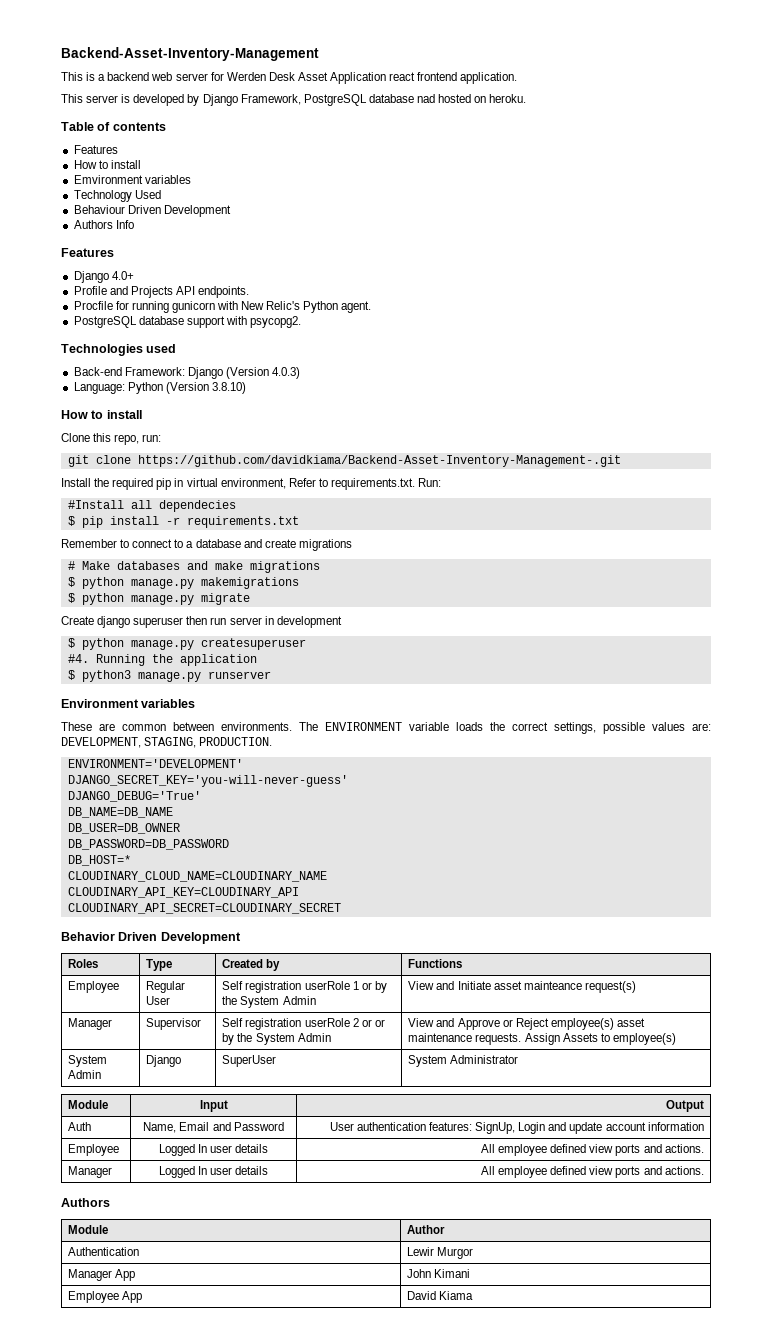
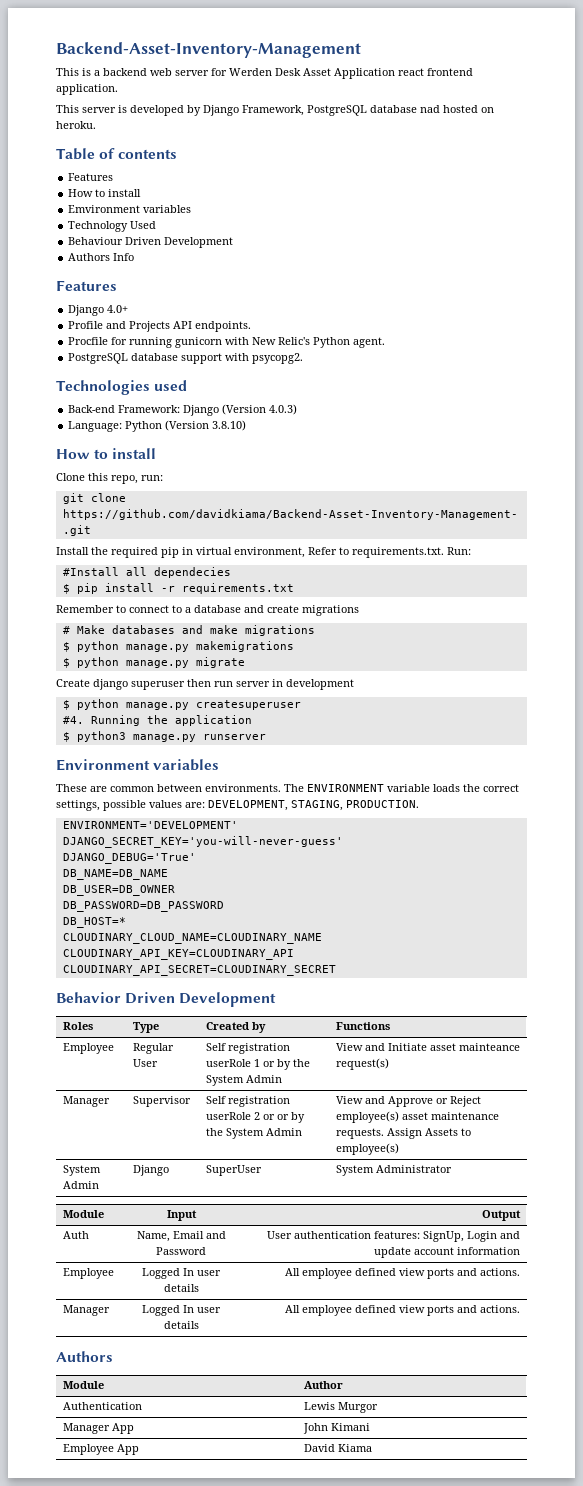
[407,1247,435,1256] Lewir -> [303,1402,335,1410] Lewis

